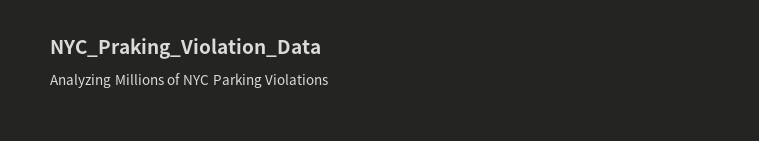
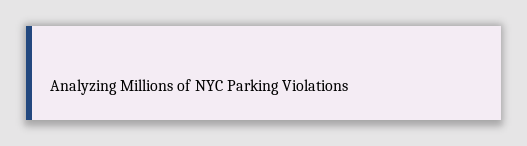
[50,38,321,59] NYC_Praking_Violation_Data // -> (50, 87) none

